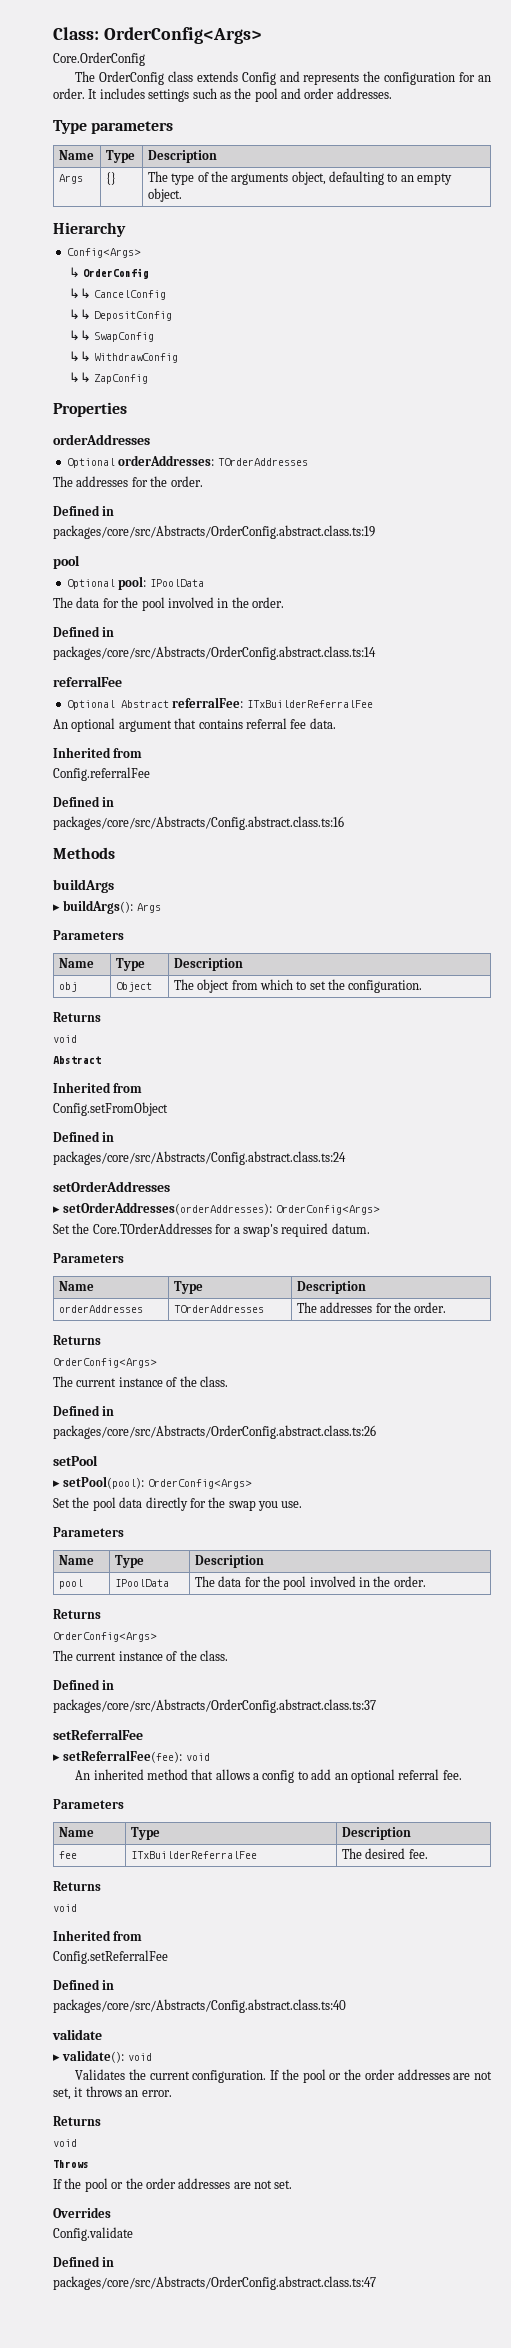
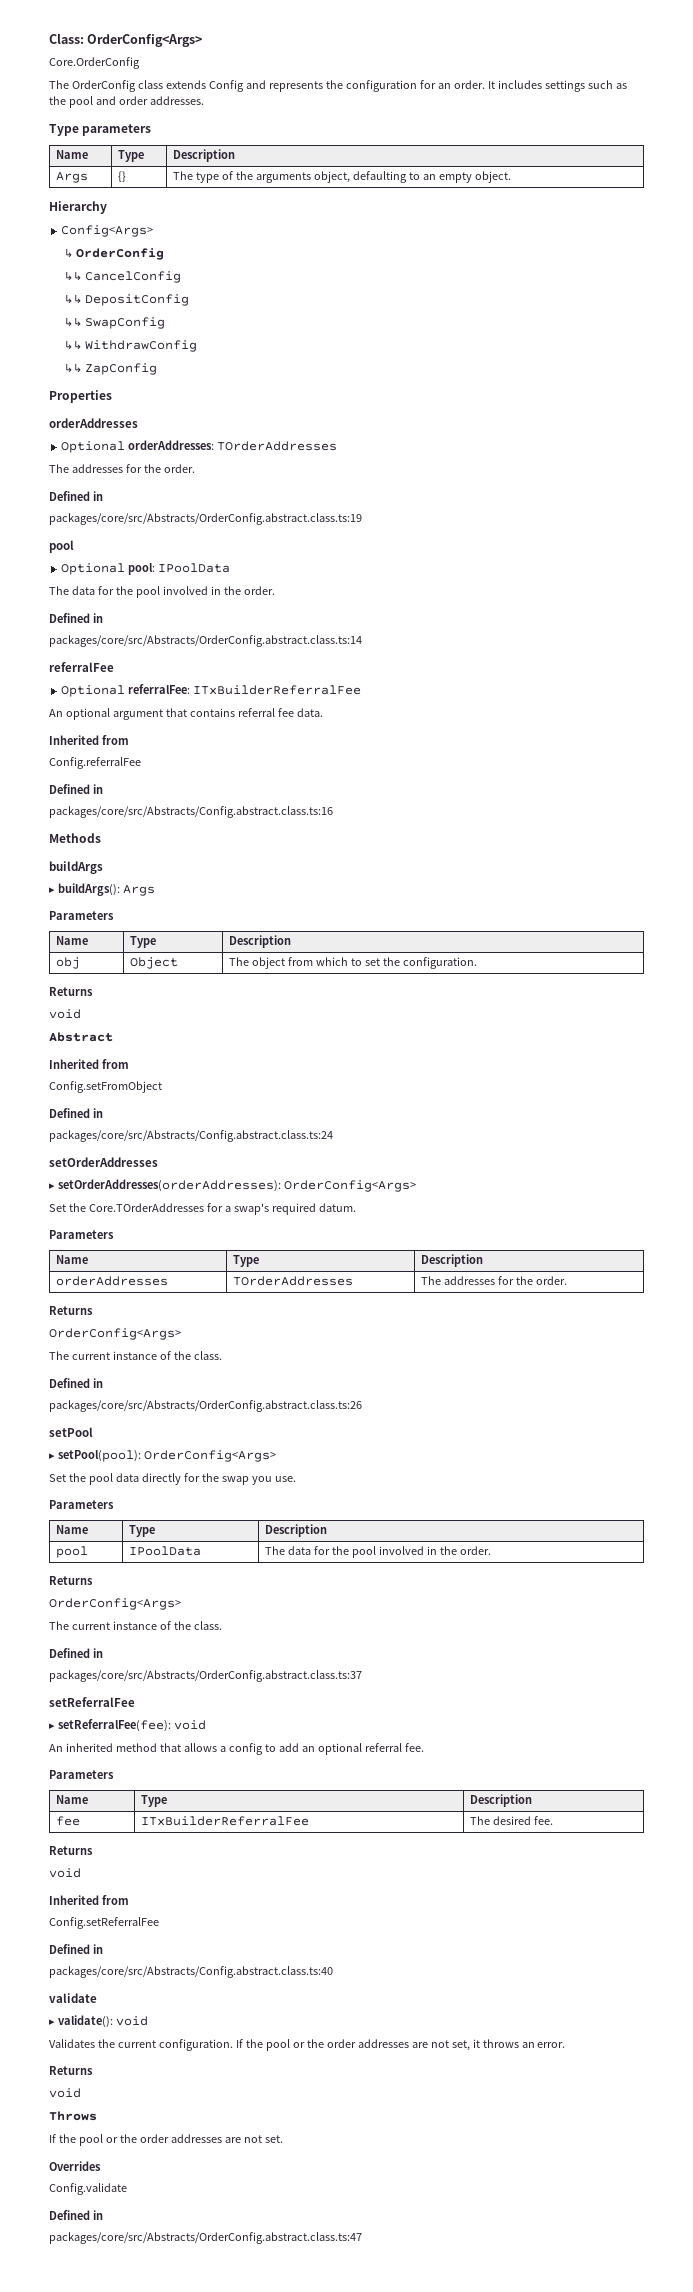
[120,700,169,708] Abstract -> (126, 691) none

